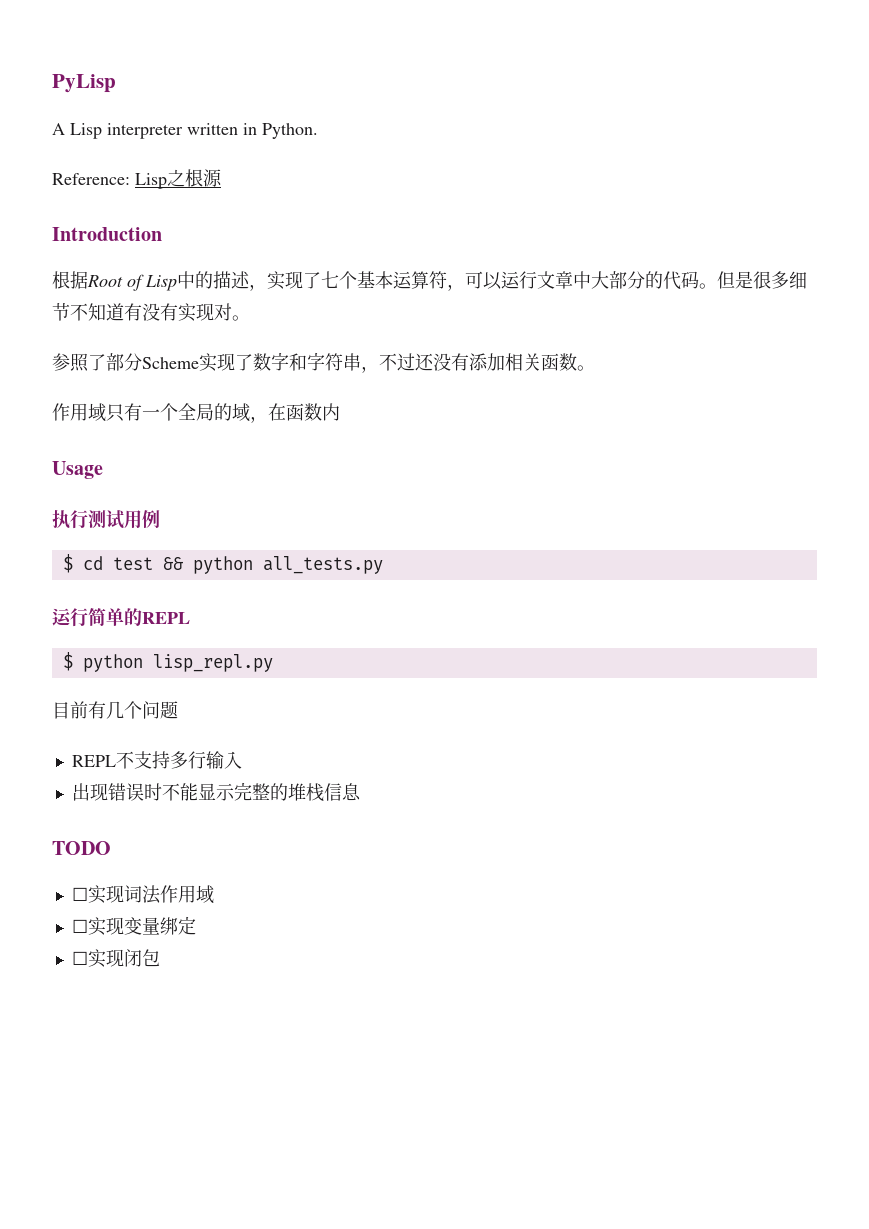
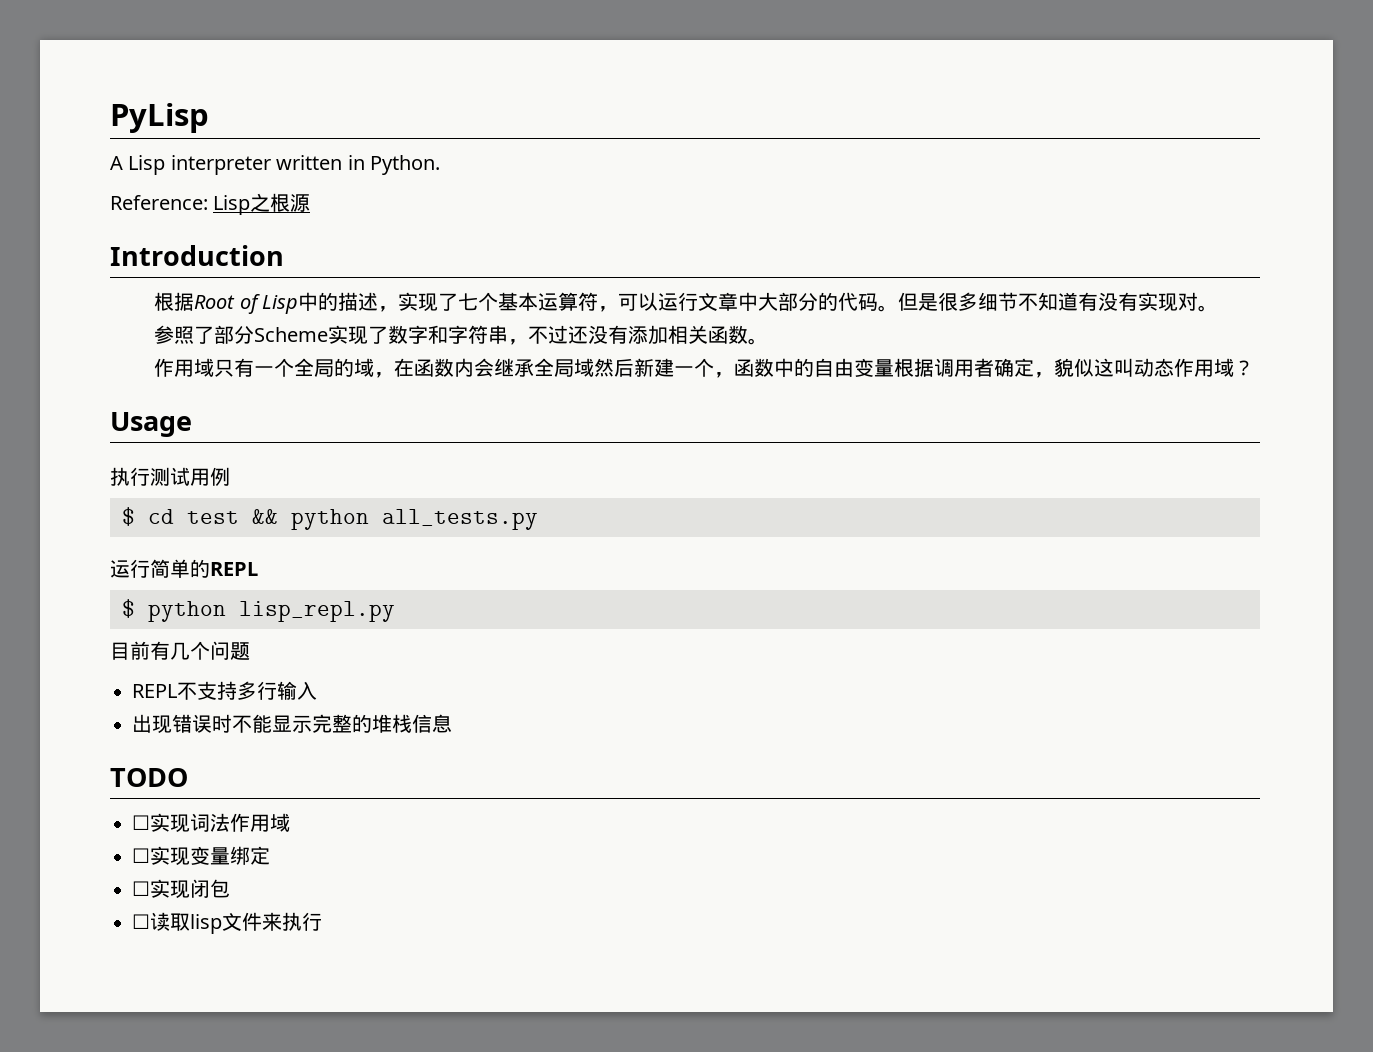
(340, 412) none -> [474,358,1255,378] 会继承全局域然后新建一个，函数中的自由变量根据调用者确定，貌似这叫动态作用域？
(160, 958) none -> [132,912,322,934] // ☐读取lisp文件来执行

